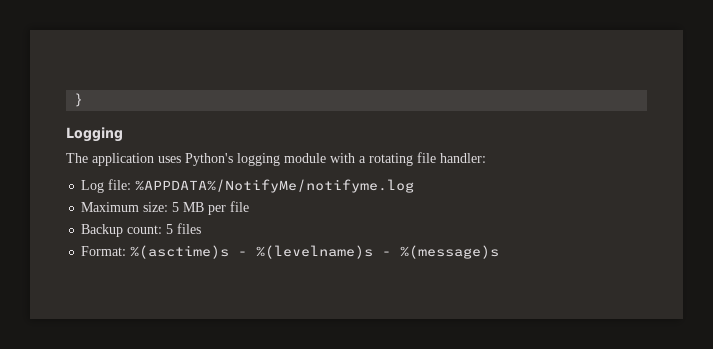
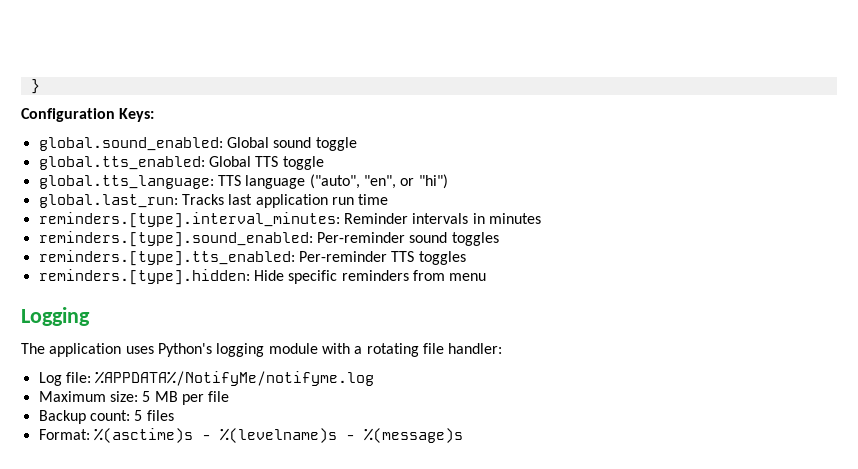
(84, 100) none -> [21,108,155,122] [38,137,357,151] [38,156,324,170] [38,174,448,189] [38,194,389,208] [38,212,541,228] [38,231,499,247] [38,250,466,266] [38,269,487,285] // Configuration Keys: // global.sound_enabled: Global sound toggle // global.tts_enabled: Global TTS toggle // global.tts_language: TTS language ("auto", "en", or "hi") // global.last_run: Tracks last application run time // reminders.[type].interval_minutes: Reminder intervals in minutes // reminders.[type].sound_enabled: Per-reminder sound toggles // reminders.[type].tts_enabled: Per-reminder TTS toggles // reminders.[type].hidden: Hide specific reminders from menu

